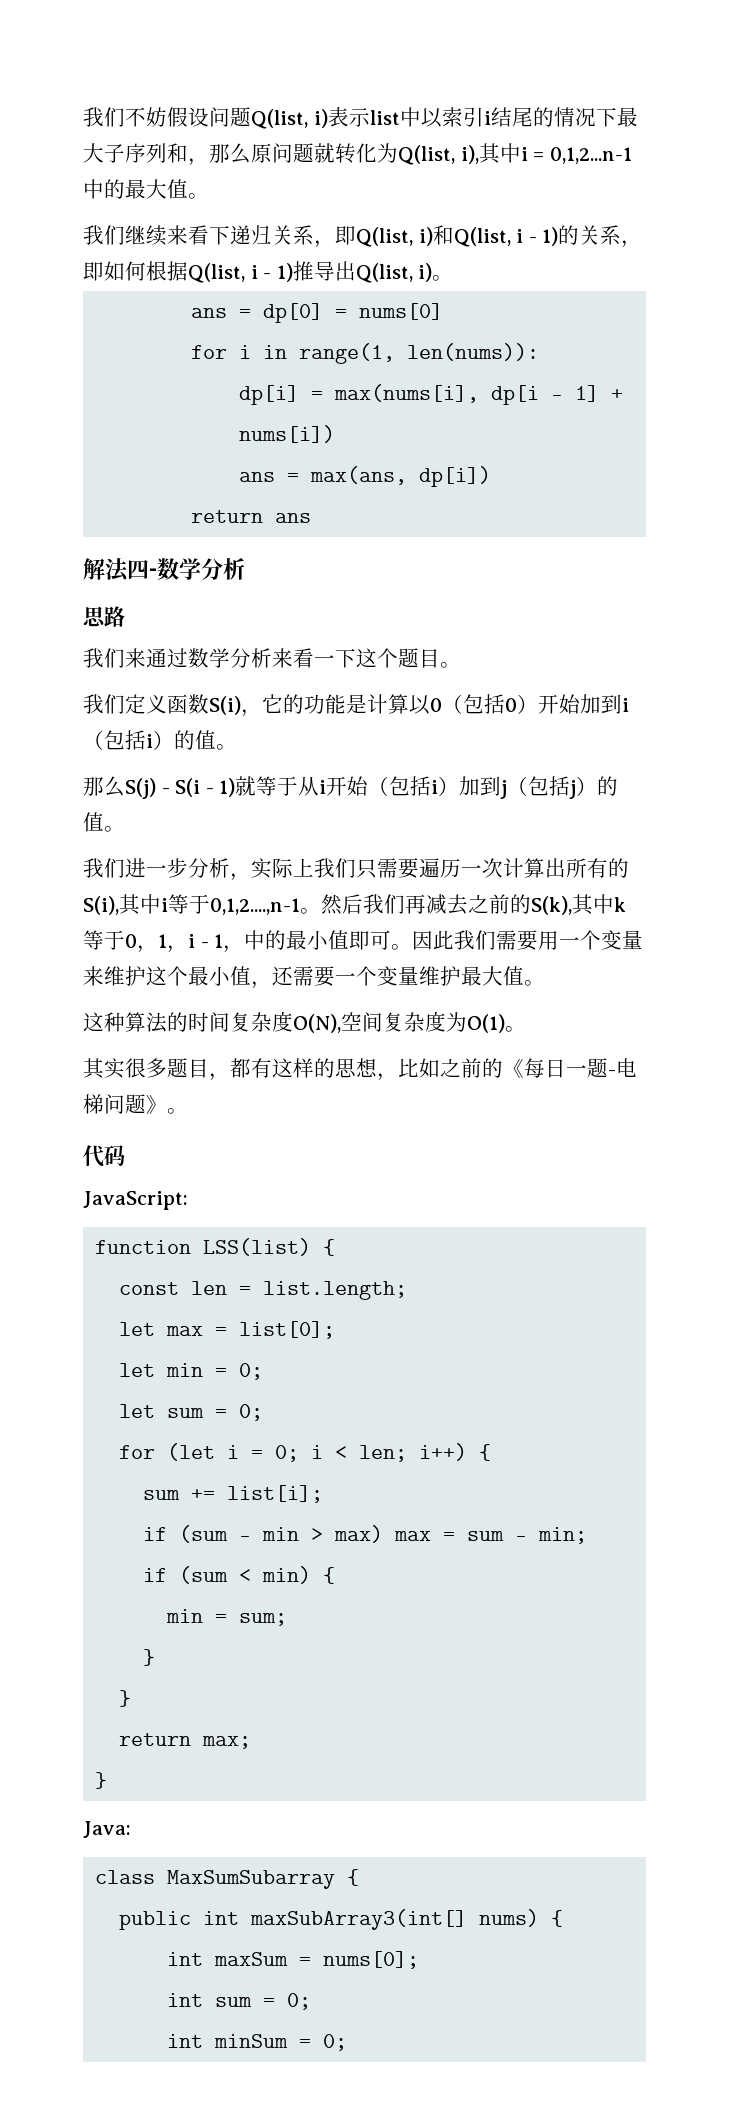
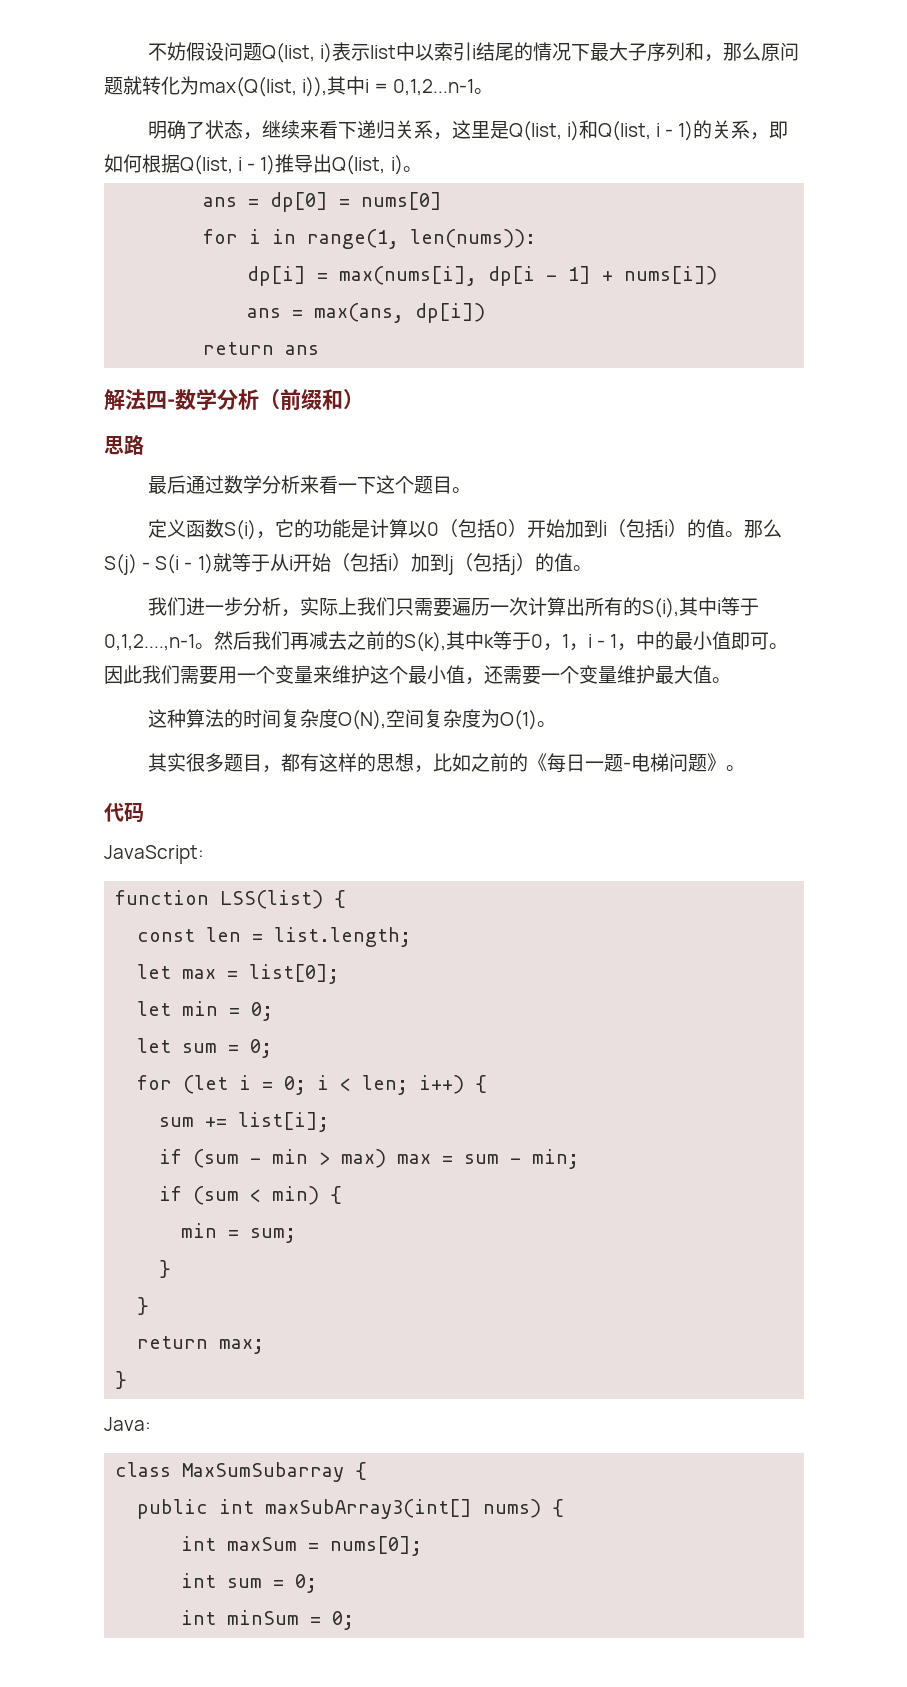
[83,107,125,127] 我们 -> (147, 52) none
[398,145,479,165] Q(list, i), -> [199,77,328,97] max(Q(list, i)),
[83,179,209,199] [83,225,125,245] 中的最大值。 // 我们 -> [474,88,494,94] [147,120,262,140] 。 // 明确了状态，
[335,226,356,245] 即 -> [451,120,509,139] 这里是
(245, 569) none -> [259,389,364,411] （前缀和）
[83,648,146,668] 我们来 -> [147,475,186,494] 最后
[83,694,125,714] 我们 -> (471, 490) none
(237, 747) // -> (744, 534) none

